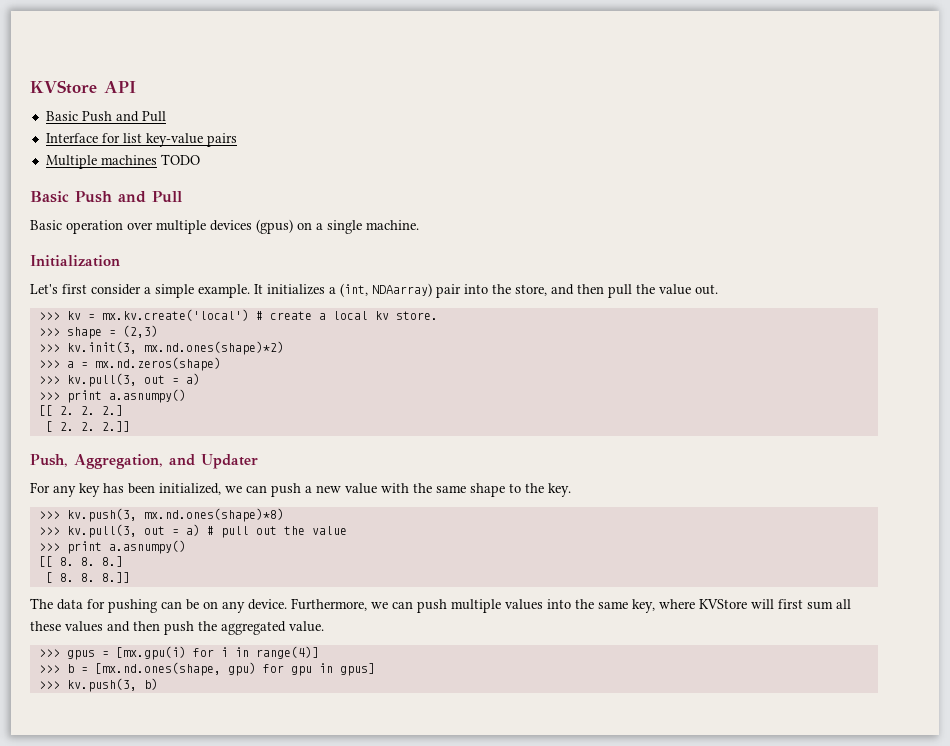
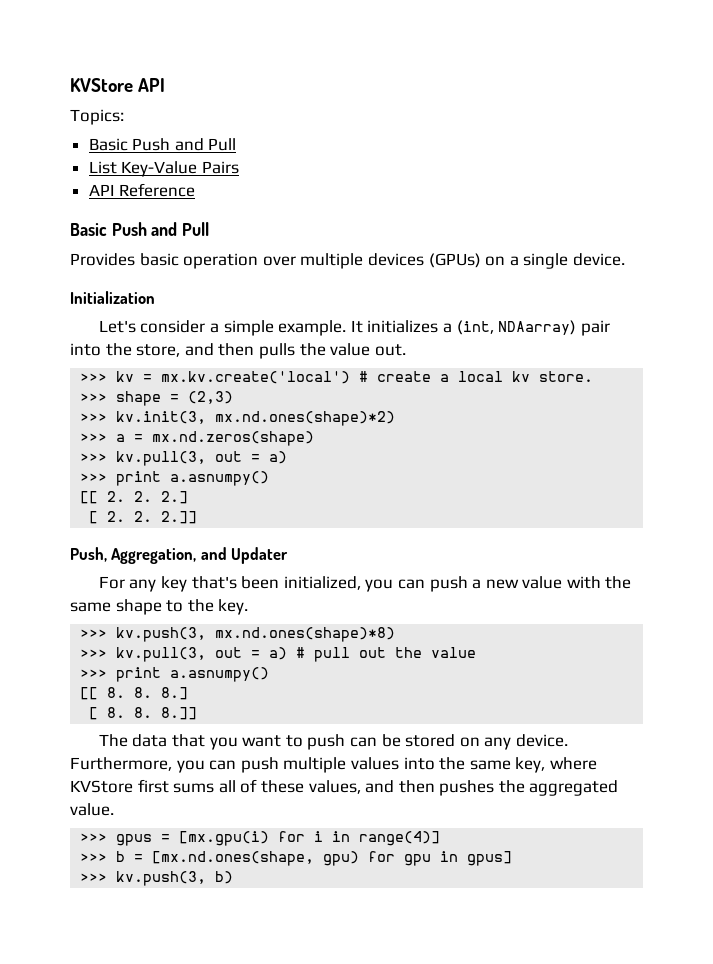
[45,111,166,122] [45,133,237,147] [45,154,200,169] [30,191,182,203] [30,220,62,230] // Basic Push and Pull // Interface for list key-value pairs // Multiple machines TODO // Basic Push and Pull // Basic -> [70,109,124,125] [88,138,237,151] [88,161,239,177] [88,183,196,197] [70,222,210,236] [70,253,179,266] // Topics: // Basic Push and Pull // List Key-Value Pairs // API Reference // Basic Push and Pull // Provides basic
[256,219,293,234] (gpus) -> [428,253,481,268] (GPUs)
[366,220,419,230] machine. -> [572,253,625,266] device.
[62,284,87,294] first -> (136, 326) none
[608,284,632,298] pull -> [258,343,295,359] pulls
[103,483,124,493] has -> [191,576,237,589] that's
[225,486,242,493] we -> [365,579,394,592] you
[87,599,157,613] for pushing -> [171,734,346,750] that you want to push
(199, 604) none -> [405,734,456,747] stored
[371,602,388,609] we -> [176,760,205,773] you
[751,599,851,610] [30,621,194,635] will first sum all these values and then push -> [137,779,495,796] first sums all of these values, and then pushes

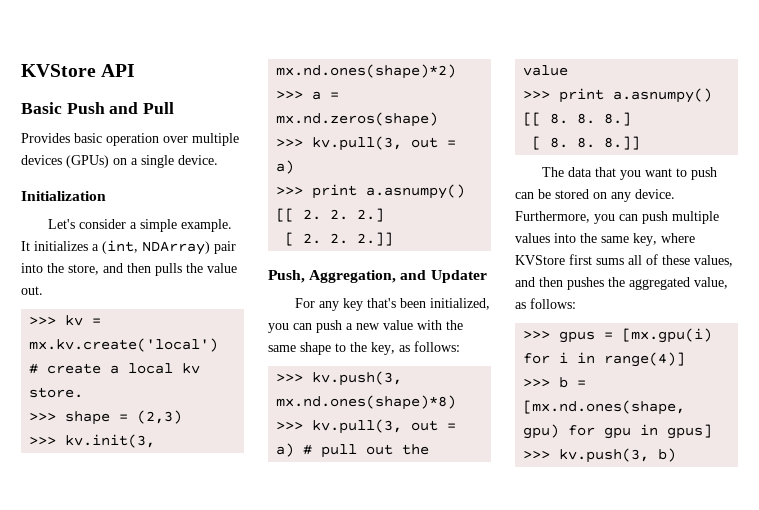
[70,109,124,125] [88,138,237,151] [88,161,239,177] [88,183,196,197] // Topics: // Basic Push and Pull // List Key-Value Pairs // API Reference -> (136, 70) none
[498,320,577,335] NDAarray) -> [142,241,210,255] NDArray)
[218,599,249,615] key. -> [371,341,460,355] key, as follows:
[70,803,114,816] value. -> [694,277,728,289] [515,298,576,309] value, as follows:

